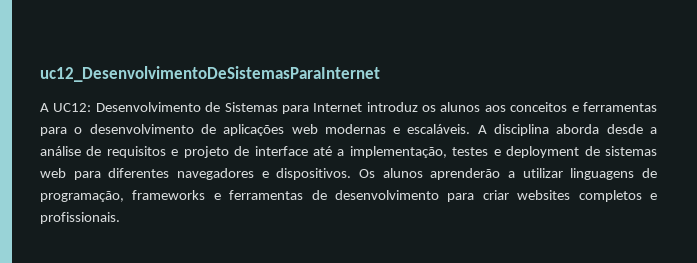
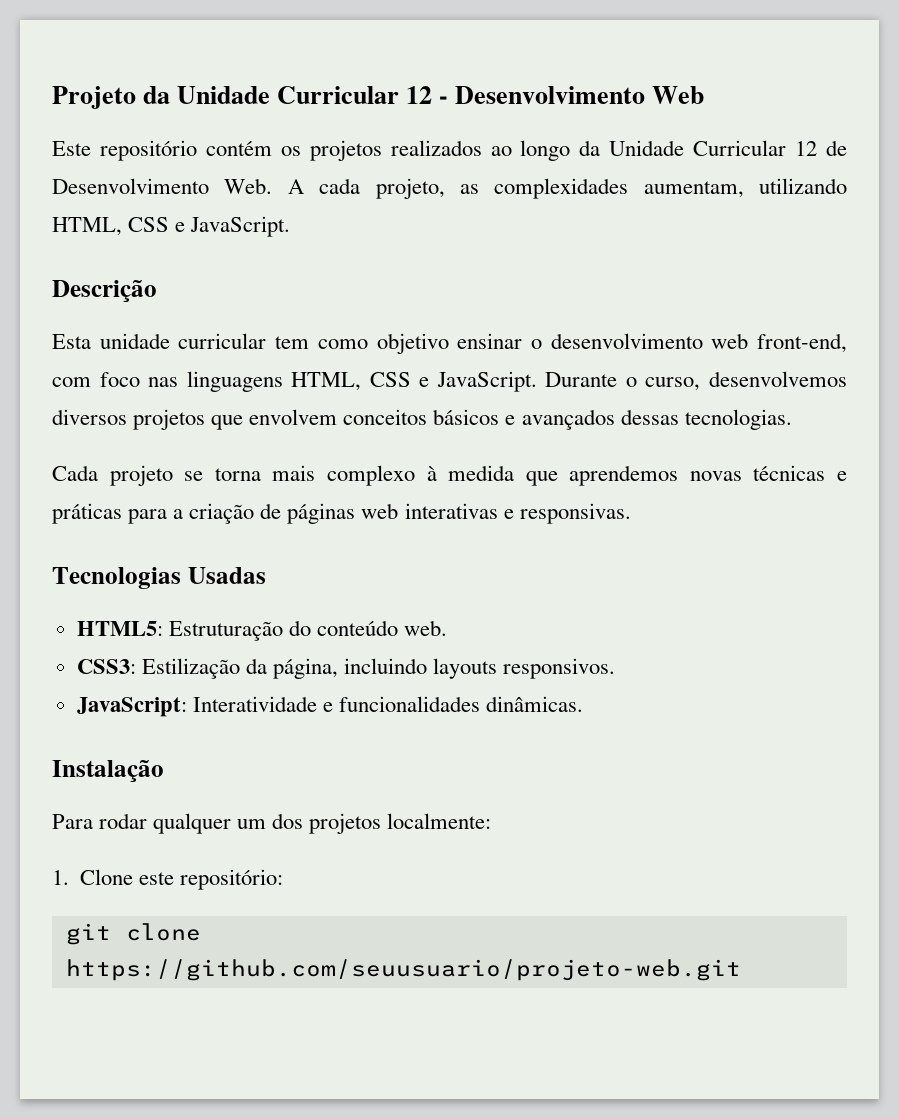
[40,66,380,82] [40,102,657,114] [40,124,657,136] [40,146,658,158] [40,168,657,180] [40,190,657,202] [40,212,120,224] uc12_DesenvolvimentoDeSistemasParaInternet // A UC12: Desenvolvimento de Sistemas para Internet introduz os alunos aos conceitos e ferramentas para o desenvolvimento de aplicações web modernas e escaláveis. A disciplina aborda desde a análise de requisitos e projeto de interface até a implementação, testes e deployment de sistemas web para diferentes navegadores e dispositivos. Os alunos aprenderão a utilizar linguagens de programação, frameworks e ferramentas de desenvolvimento para criar websites completos e profissionais. -> [52,86,705,109] [52,140,847,161] [52,178,847,199] [52,216,291,237] [52,280,157,303] [52,333,847,354] [52,371,847,392] [52,409,792,430] [52,465,848,486] [52,503,631,524] [52,567,266,589] [76,620,448,641] [76,658,616,679] [76,696,584,717] [52,760,164,783] [52,813,492,834] [52,869,284,890] [65,923,201,945] [65,959,741,981] Projeto da Unidade Curricular 12 - Desenvolvimento Web // Este repositório contém os projetos realizados ao longo da Unidade Curricular 12 de Desenvolvimento Web. A cada projeto, as complexidades aumentam, utilizando HTML, CSS e JavaScript. // Descrição // Esta unidade curricular tem como objetivo ensinar o desenvolvimento web front-end, com foco nas linguagens HTML, CSS e JavaScript. Durante o curso, desenvolvemos diversos projetos que envolvem conceitos básicos e avançados dessas tecnologias. // Cada projeto se torna mais complexo à medida que aprendemos novas técnicas e práticas para a criação de páginas web interativas e responsivas. // Tecnologias Usadas // HTML5: Estruturação do conteúdo web. // CSS3: Estilização da página, incluindo layouts responsivos. // JavaScript: Interatividade e funcionalidades dinâmicas. // Instalação // Para rodar qualquer um dos projetos localmente: // 1. Clone este repositório: // git clone https://github.com/seuusuario/projeto-web.git

